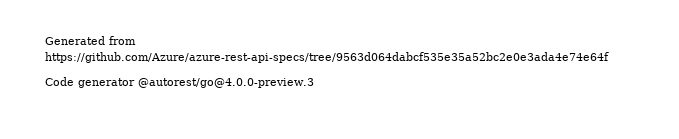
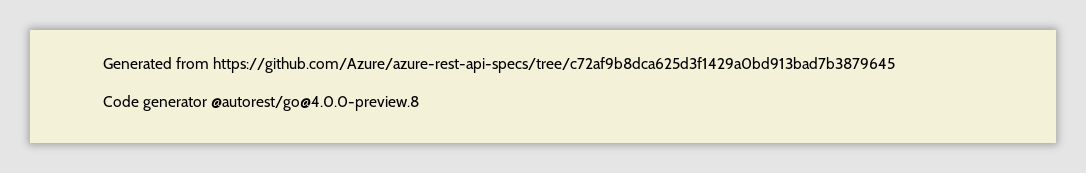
[45,52,609,63] https://github.com/Azure/azure-rest-api-specs/tree/9563d064dabcf535e35a52bc2e0e3ada4e74e64f -> [213,57,896,73] https://github.com/Azure/azure-rest-api-specs/tree/c72af9b8dca625d3f1429a0bd913bad7b3879645
[138,78,314,88] @autorest/go@4.0.0-preview.3 -> [211,96,420,111] @autorest/go@4.0.0-preview.8

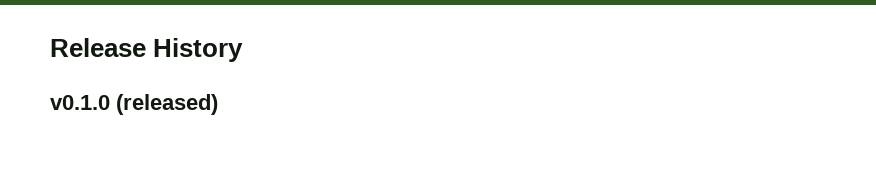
[103,57,896,73] [103,95,420,111] Generated from https://github.com/Azure/azure-rest-api-specs/tree/c72af9b8dca625d3f1429a0bd913bad7b3879645 // Code generator @autorest/go@4.0.0-preview.8 -> [50,38,244,62] [50,94,218,115] Release History // v0.1.0 (released)

